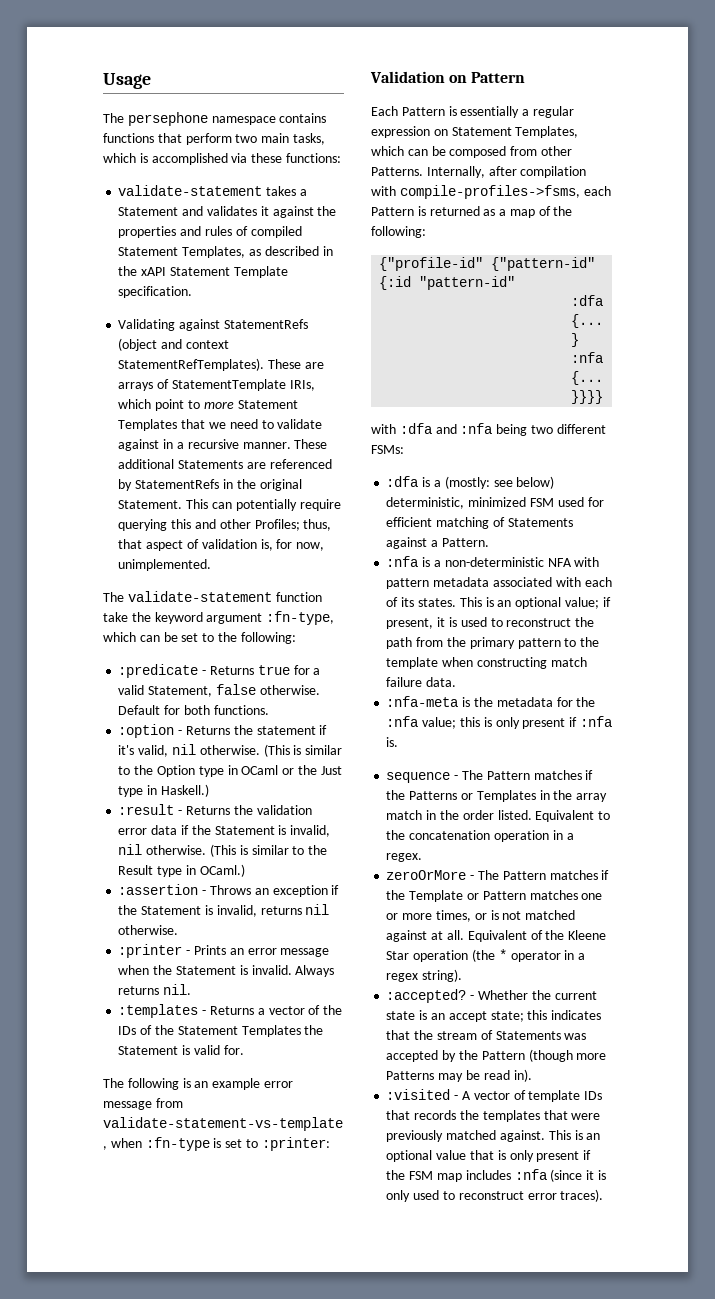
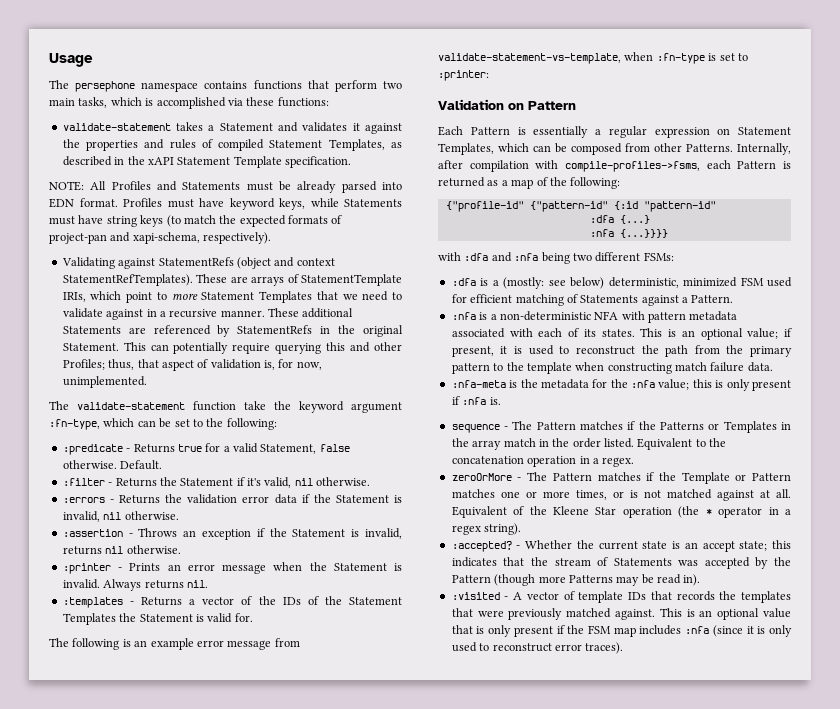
(193, 292) none -> [49,181,402,193] [49,198,402,210] [49,215,343,227] [49,232,272,244] // NOTE: All Profiles and Statements must be already parsed into EDN format. Profiles must have keyword keys, while Statements must have string keys (to match the expected formats of project-pan and xapi-schema, respectively).
[118,705,269,715] [118,724,316,738] Default for both functions. // :option - Returns the statement -> [120,460,163,470] [62,477,234,487] Default. // :filter - Returns the Statement
[263,744,343,757] [118,765,342,777] [118,784,209,797] [118,804,175,815] (This is similar to the Option type in OCaml or the Just type in Haskell.) // :result -> [62,497,105,503] // :errors
[209,844,328,857] [118,864,245,877] (This is similar to the Result type in OCaml.) -> (179, 515) none

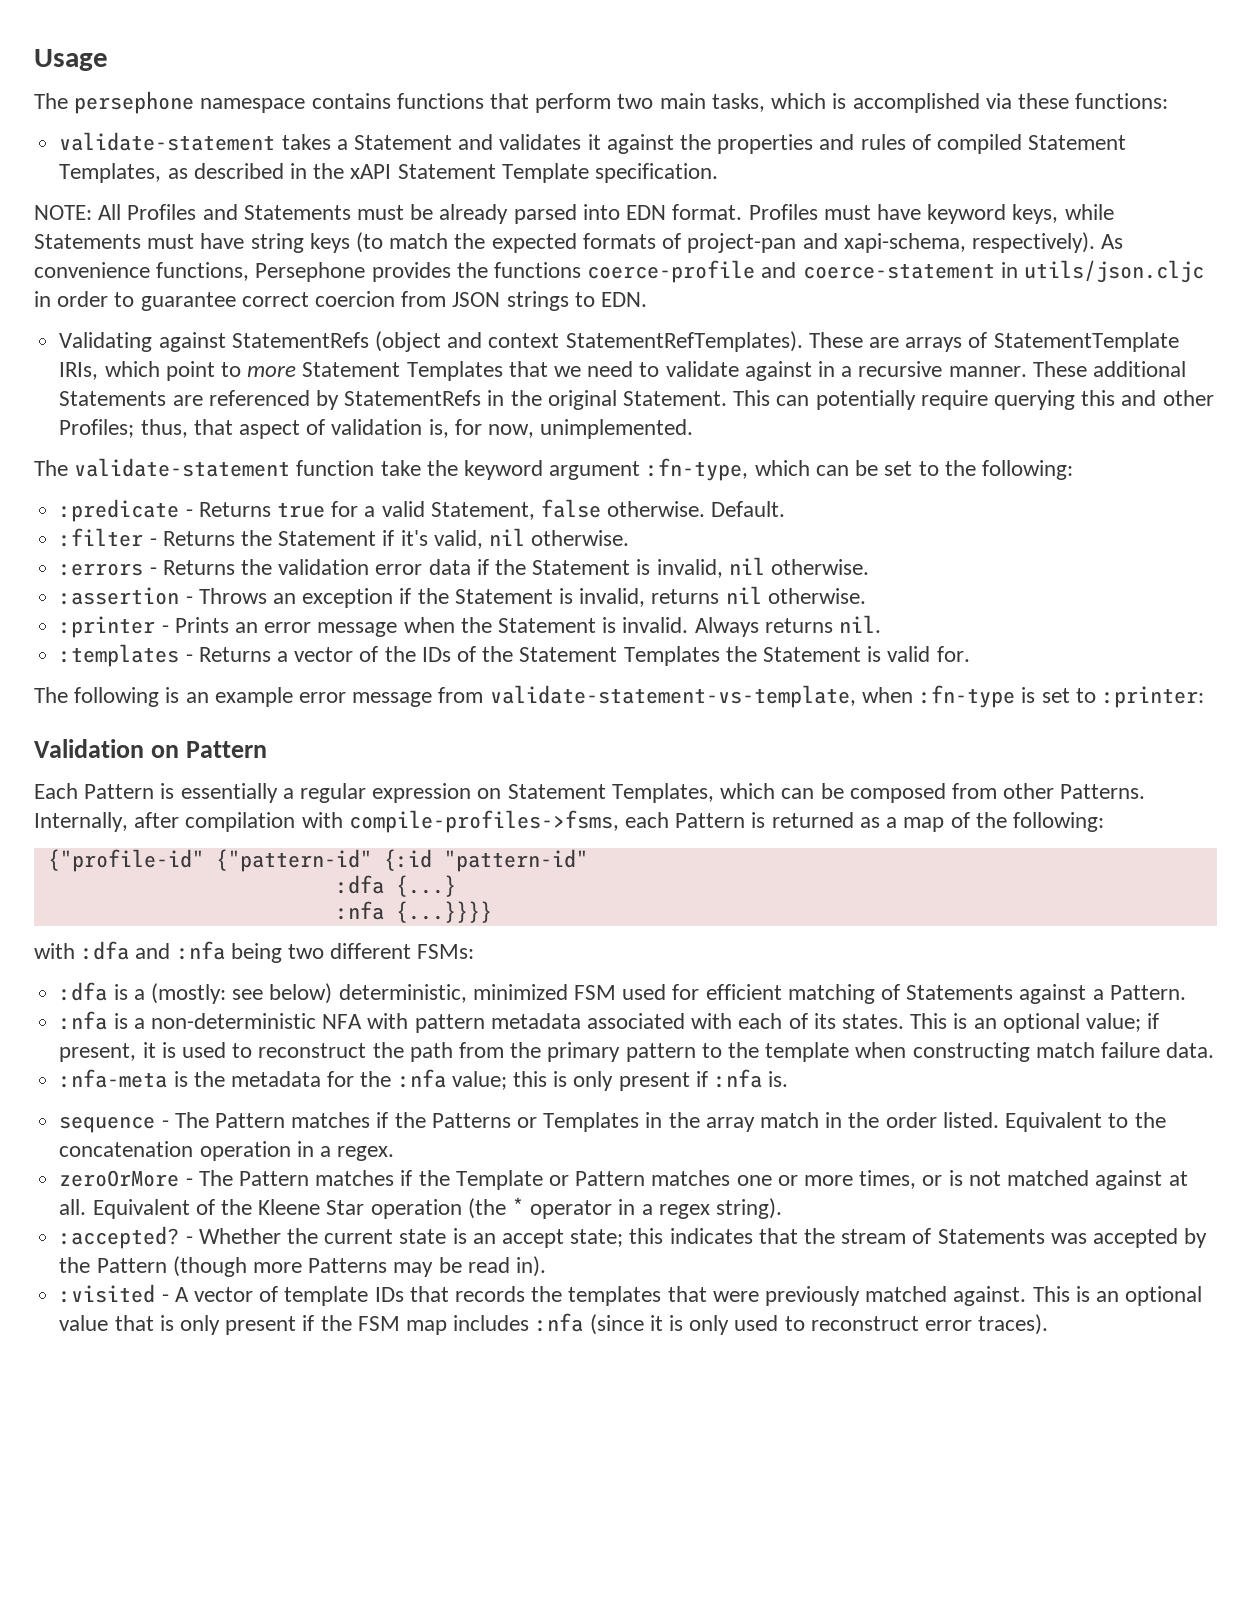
(272, 238) none -> [1101,234,1124,249] [34,260,1205,283] [34,291,648,311] As convenience functions, Persephone provides the functions coerce-profile and coerce-statement in utils/json.cljc in order to guarantee correct coercion from JSON strings to EDN.

